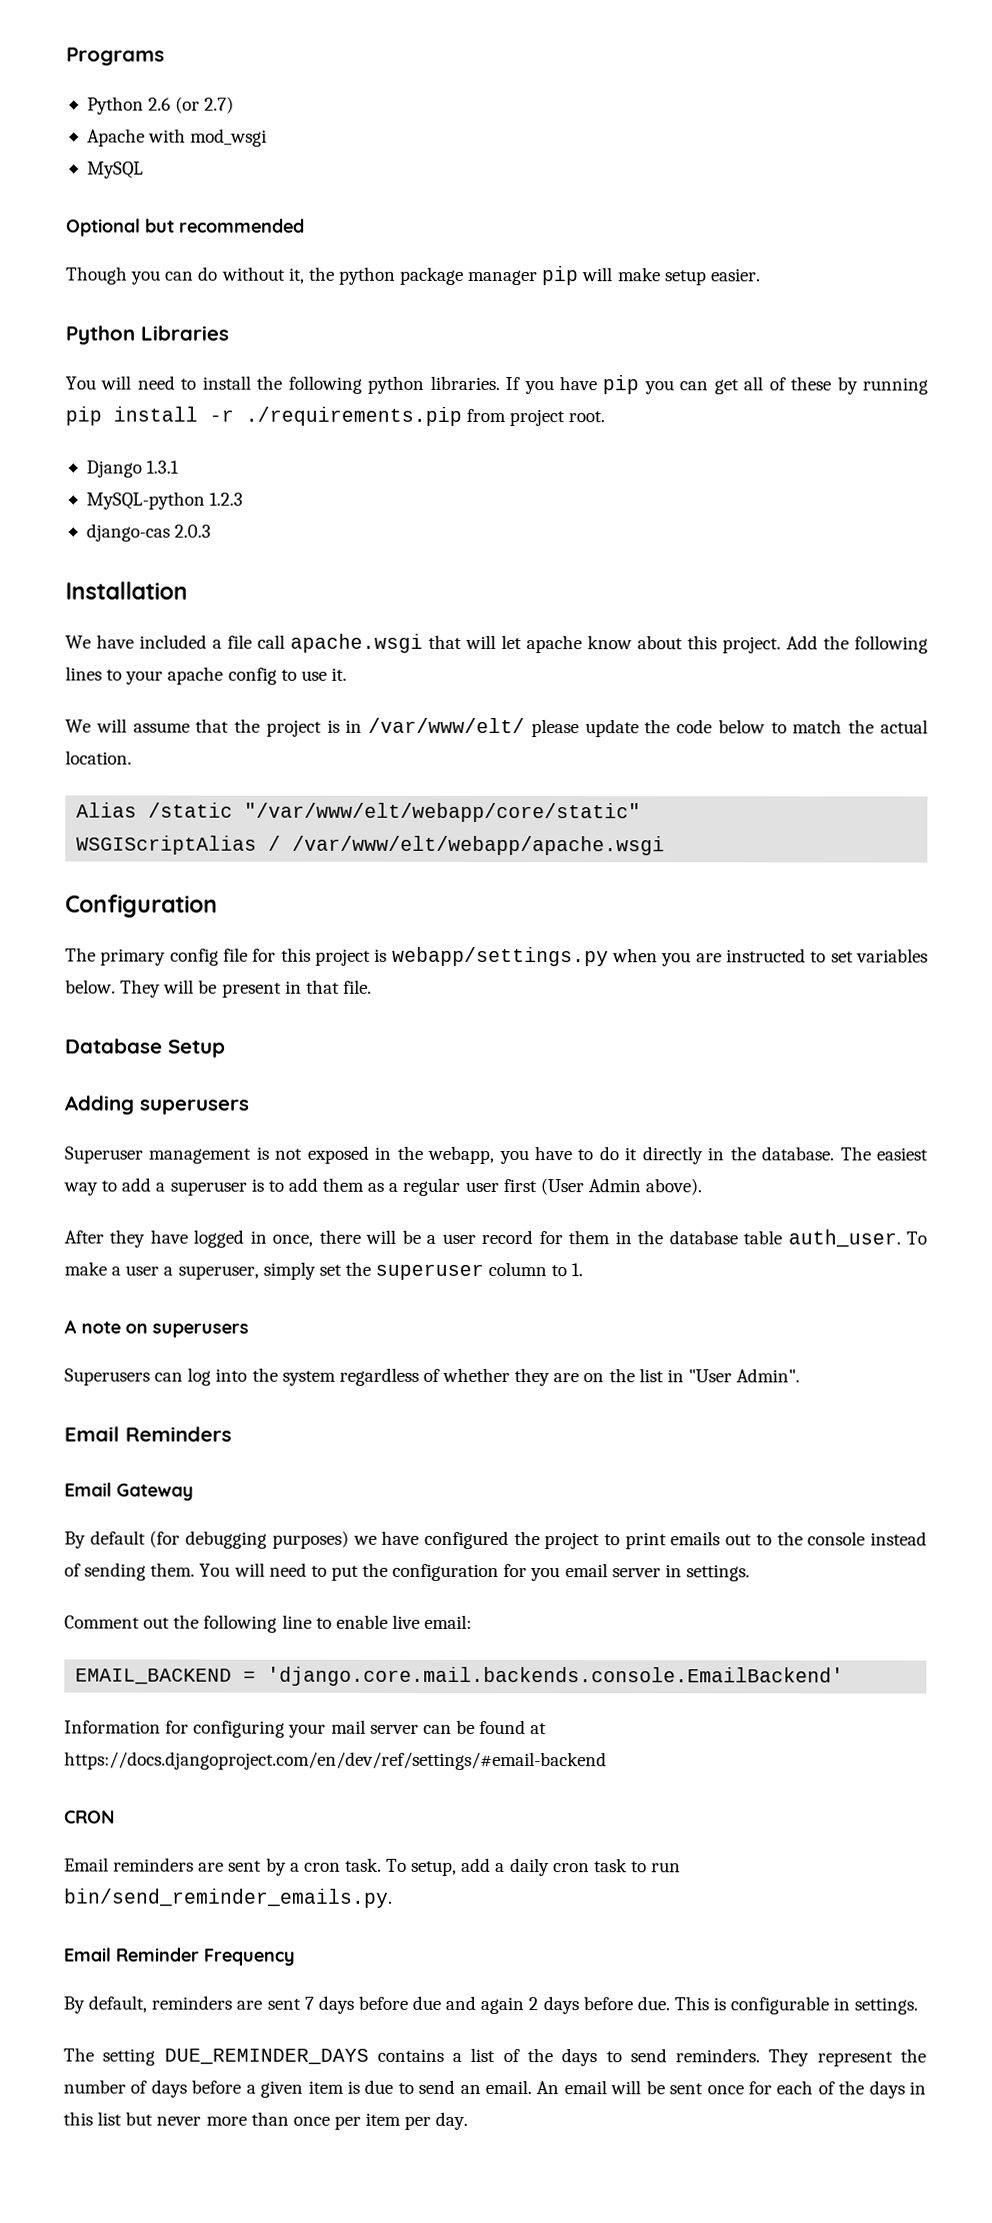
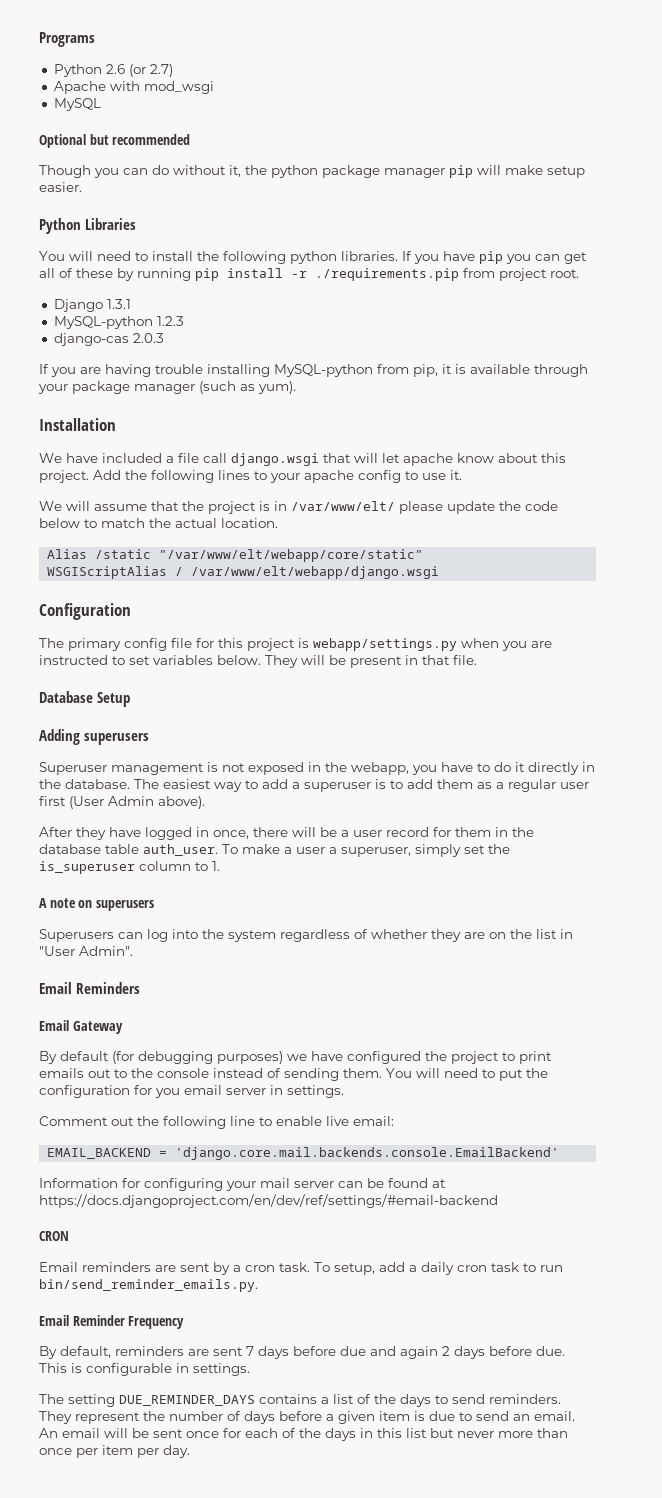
(212, 531) none -> [39,364,588,377] [38,381,296,394] // If you are having trouble installing MySQL-python from pip, it is available through your package manager (such as yum).
[290,633,423,653] apache.wsgi -> [231,453,319,466] django.wsgi
[292,835,666,856] /var/www/elt/webapp/apache.wsgi -> [191,566,440,579] /var/www/elt/webapp/django.wsgi
[375,1263,485,1280] superuser -> [39,861,135,874] is_superuser

